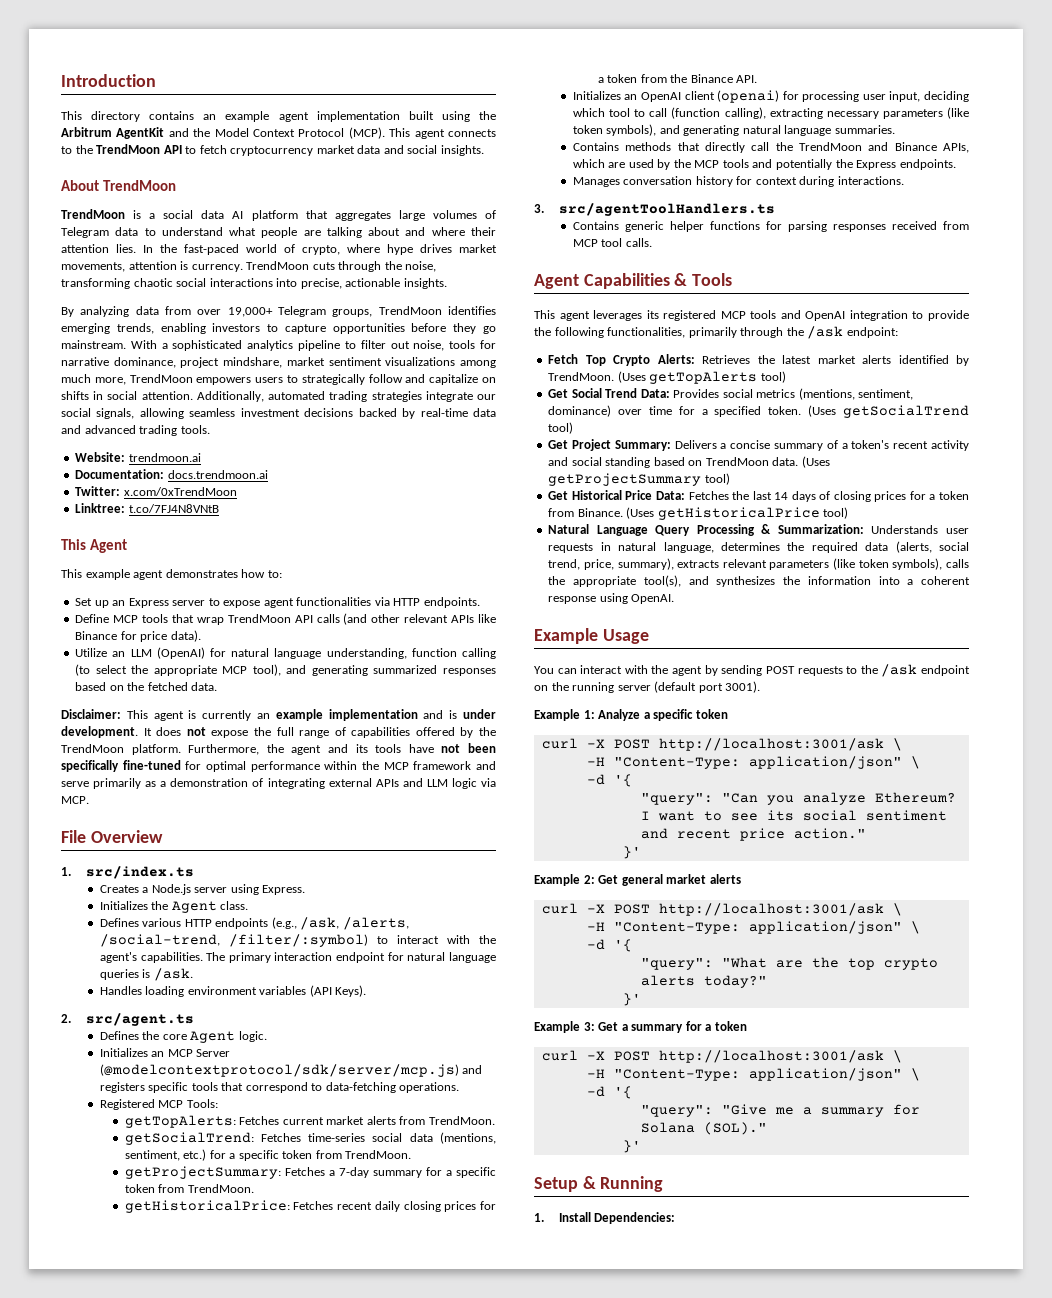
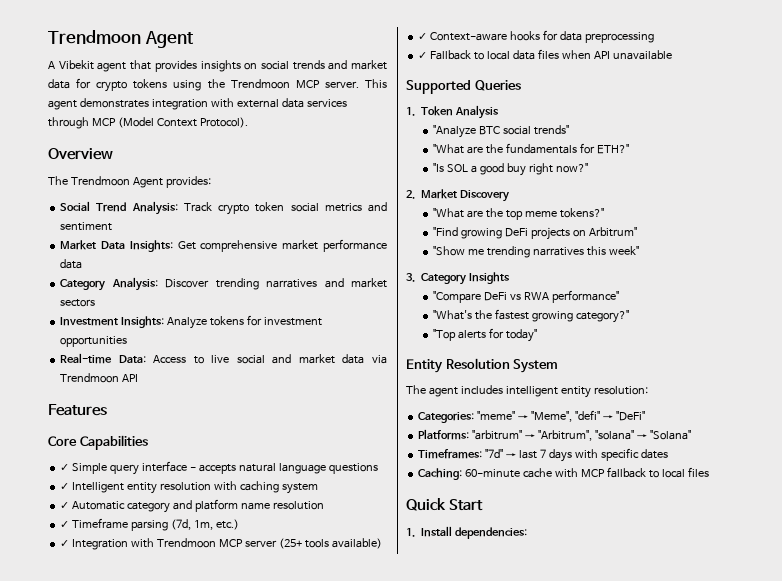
[61,74,156,87] [61,111,496,122] [61,127,496,139] [61,144,484,156] [61,180,177,191] [61,209,496,221] [61,227,496,238] [61,244,497,255] [61,261,437,272] [61,278,447,289] [61,306,496,317] [61,323,496,334] [61,340,496,351] [61,357,497,368] [61,374,497,385] [61,391,497,402] [61,408,497,419] [61,425,210,436] [75,452,201,462] [75,469,268,479] [75,486,237,496] [75,503,219,513] [61,539,128,553] [61,569,282,580] [75,597,480,608] [75,613,496,625] [75,630,201,642] [75,647,496,659] [75,664,496,676] [75,682,218,691] [61,709,497,721] [61,726,496,738] [61,743,497,755] [61,760,497,772] [61,778,496,789] [61,796,89,804] [61,830,163,843] [61,866,194,879] [99,884,306,895] [99,901,249,913] [99,917,409,930] [99,934,496,947] [99,952,496,963] [99,968,193,981] [99,985,367,997] [61,1013,194,1026] [99,1031,267,1043] [99,1048,231,1057] [99,1064,483,1077] [99,1082,460,1093] [99,1099,218,1110] [124,1115,495,1128] [124,1132,497,1145] [124,1149,412,1161] [124,1166,496,1179] [124,1184,254,1193] [124,1200,496,1213] [597,74,758,83] [572,90,969,103] [572,107,969,119] [572,124,895,136] [572,142,969,153] [572,159,956,170] [572,176,904,187] [534,203,775,216] [572,221,969,232] [572,238,652,247] [534,273,733,289] [534,310,969,321] [534,326,898,339] [548,354,969,366] [548,371,786,384] [548,388,914,400] [548,405,969,418] [548,422,574,434] [548,439,969,451] [548,456,830,468] [548,473,730,486] [548,490,970,502] [548,507,849,520] [548,524,969,536] [548,541,969,553] [548,558,969,570] [548,575,970,587] [548,593,675,604] [534,628,649,644] [534,664,971,677] [534,681,761,693] [534,709,728,721] [541,738,902,751] [586,756,920,769] [586,774,632,787] [640,792,956,805] [640,810,947,821] [640,828,866,841] [622,846,641,859] [534,874,741,886] [541,903,902,916] [586,921,920,934] [586,939,632,952] [640,957,938,970] [640,975,767,988] [622,993,641,1006] [534,1021,747,1033] [541,1050,902,1063] [586,1068,920,1081] [586,1086,632,1099] [640,1104,920,1117] [640,1122,767,1135] [622,1140,641,1153] [534,1176,664,1192] Introduction // This directory contains an example agent implementation built using the Arbitrum AgentKit and the Model Context Protocol (MCP). This agent connects to the TrendMoon API to fetch cryptocurrency market data and social insights. // About TrendMoon // TrendMoon is a social data AI platform that aggregates large volumes of Telegram data to understand what people are talking about and where their attention lies. In the fast-paced world of crypto, where hype drives market movements, attention is currency. TrendMoon cuts through the noise, transforming chaotic social interactions into precise, actionable insights. // By analyzing data from over 19,000+ Telegram groups, TrendMoon identifies emerging trends, enabling investors to capture opportunities before they go mainstream. With a sophisticated analytics pipeline to filter out noise, tools for narrative dominance, project mindshare, market sentiment visualizations among much more, TrendMoon empowers users to strategically follow and capitalize on shifts in social attention. Additionally, automated trading strategies integrate our social signals, allowing seamless investment decisions backed by real-time data and advanced trading tools. // Website: trendmoon.ai // Documentation: docs.trendmoon.ai // Twitter: x.com/0xTrendMoon // Linktree: t.co/7FJ4N8VNtB // This Agent // This example agent demonstrates how to: // Set up an Express server to expose agent functionalities via HTTP endpoints. // Define MCP tools that wrap TrendMoon API calls (and other relevant APIs like Binance for price data). // Utilize an LLM (OpenAI) for natural language understanding, function calling (to select the appropriate MCP tool), and generating summarized responses based on the fetched data. // Disclaimer: This agent is currently an example implementation and is under development. It does not expose the full range of capabilities offered by the TrendMoon platform. Furthermore, the agent and its tools have not been specifically fine-tuned for optimal performance within the MCP framework and serve primarily as a demonstration of integrating external APIs and LLM logic via MCP. // File Overview // 1. src/index.ts // Creates a Node.js server using Express. // Initializes the Agent class. // Defines various HTTP endpoints (e.g., /ask, /alerts, /social-trend, /filter/:symbol) to interact with the agent's capabilities. The primary interaction endpoint for natural language queries is /ask. // Handles loading environment variables (API Keys). // 2. src/agent.ts // Defines the core Agent logic. // Initializes an MCP Server (@modelcontextprotocol/sdk/server/mcp.js) and registers specific tools that correspond to data-fetching operations. // Registered MCP Tools: // getTopAlerts: Fetches current market alerts from TrendMoon. // getSocialTrend: Fetches time-series social data (mentions, sentiment, etc.) for a specific token from TrendMoon. // getProjectSummary: Fetches a 7-day summary for a specific token from TrendMoon. // getHistoricalPrice: Fetches recent daily closing prices for a token from the Binance API. // Initializes an OpenAI client (openai) for processing user input, deciding which tool to call (function calling), extracting necessary parameters (like token symbols), and generating natural language summaries. // Contains methods that directly call the TrendMoon and Binance APIs, which are used by the MCP tools and potentially the Express endpoints. // Manages conversation history for context during interactions. // 3. src/agentToolHandlers.ts // Contains generic helper functions for parsing responses received from MCP tool calls. // Agent Capabilities & Tools // This agent leverages its registered MCP tools and OpenAI integration to provide the following functionalities, primarily through the /ask endpoint: // Fetch Top Crypto Alerts: Retrieves the latest market alerts identified by TrendMoon. (Uses getTopAlerts tool) // Get Social Trend Data: Provides social metrics (mentions, sentiment, dominance) over time for a specified token. (Uses getSocialTrend tool) // Get Project Summary: Delivers a concise summary of a token's recent activity and social standing based on TrendMoon data. (Uses getProjectSummary tool) // Get Historical Price Data: Fetches the last 14 days of closing prices for a token from Binance. (Uses getHistoricalPrice tool) // Natural Language Query Processing & Summarization: Understands user requests in natural language, determines the required data (alerts, social trend, price, summary), extracts relevant parameters (like token symbols), calls the appropriate tool(s), and synthesizes the information into a coherent response using OpenAI. // Example Usage // You can interact with the agent by sending POST requests to the /ask endpoint on the running server (default port 3001). // Example 1: Analyze a specific token // curl -X POST http://localhost:3001/ask \ // -H "Content-Type: application/json" \ // -d '{ // "query": "Can you analyze Ethereum? I want to see its social sentiment and recent price action." // }' // Example 2: Get general market alerts // curl -X POST http://localhost:3001/ask \ // -H "Content-Type: application/json" \ // -d '{ // "query": "What are the top crypto alerts today?" // }' // Example 3: Get a summary for a token // curl -X POST http://localhost:3001/ask \ // -H "Content-Type: application/json" \ // -d '{ // "query": "Give me a summary for Solana (SOL)." // }' // Setup & Running -> [48,30,194,48] [48,60,387,72] [48,78,387,92] [48,98,347,110] [48,117,248,129] [48,148,113,160] [48,176,211,188] [60,201,388,215] [60,222,113,231] [60,239,387,252] [60,259,83,269] [60,277,387,291] [60,299,96,307] [60,315,322,329] [60,336,128,347] [60,353,387,364] [60,373,139,383] [48,404,107,416] [48,435,148,450] [60,461,378,475] [60,481,318,494] [60,499,324,513] [60,518,239,531] [60,538,382,550] [418,30,654,43] [418,49,672,60] [406,80,521,94] [406,105,500,119] [433,125,570,138] [433,143,630,154] [433,163,589,176] [406,189,510,202] [433,208,605,220] [433,227,638,240] [433,246,640,258] [406,272,511,285] [433,290,620,303] [433,309,630,323] [433,328,538,342] [406,358,559,373] [406,385,648,398] [418,410,645,423] [418,429,691,441] [418,448,668,462] [418,467,709,480] [406,498,484,511] Trendmoon Agent // A Vibekit agent that provides insights on social trends and market data for crypto tokens using the Trendmoon MCP server. This agent demonstrates integration with external data services through MCP (Model Context Protocol). // Overview // The Trendmoon Agent provides: // Social Trend Analysis: Track crypto token social metrics and sentiment // Market Data Insights: Get comprehensive market performance data // Category Analysis: Discover trending narratives and market sectors // Investment Insights: Analyze tokens for investment opportunities // Real-time Data: Access to live social and market data via Trendmoon API // Features // Core Capabilities // ✓ Simple query interface - accepts natural language questions // ✓ Intelligent entity resolution with caching system // ✓ Automatic category and platform name resolution // ✓ Timeframe parsing (7d, 1m, etc.) // ✓ Integration with Trendmoon MCP server (25+ tools available) // ✓ Context-aware hooks for data preprocessing // ✓ Fallback to local data files when API unavailable // Supported Queries // 1. Token Analysis // "Analyze BTC social trends" // "What are the fundamentals for ETH?" // "Is SOL a good buy right now?" // 2. Market Discovery // "What are the top meme tokens?" // "Find growing DeFi projects on Arbitrum" // "Show me trending narratives this week" // 3. Category Insights // "Compare DeFi vs RWA performance" // "What's the fastest growing category?" // "Top alerts for today" // Entity Resolution System // The agent includes intelligent entity resolution: // Categories: "meme" → "Meme", "defi" → "DeFi" // Platforms: "arbitrum" → "Arbitrum", "solana" → "Solana" // Timeframes: "7d" → last 7 days with specific dates // Caching: 60-minute cache with MCP fallback to local files // Quick Start
[594,1212,676,1224] Dependencies: -> [455,527,528,539] dependencies:

